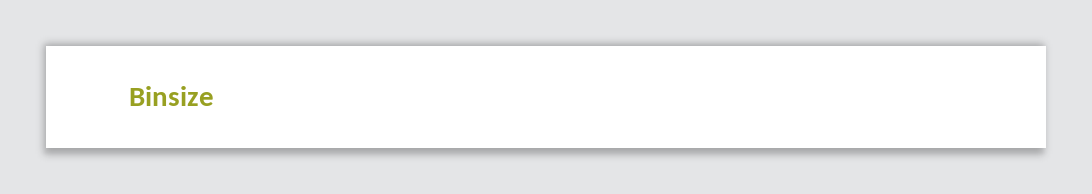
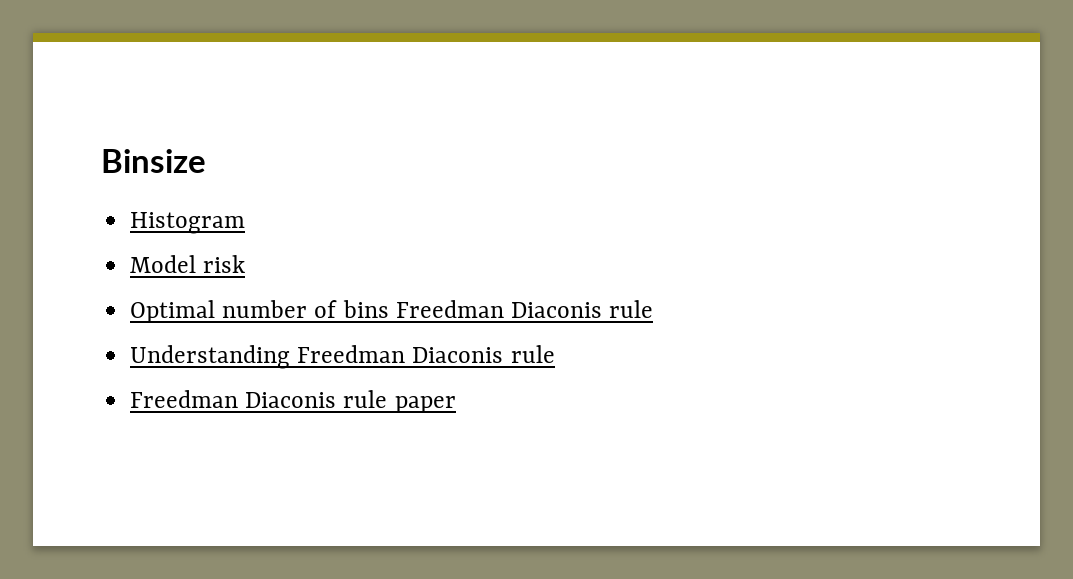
(214, 96) none -> [130,212,246,234] [130,255,246,273] [130,300,654,323] [130,345,555,369] [130,390,456,413] // Histogram // Model risk // Optimal number of bins Freedman Diaconis rule // Understanding Freedman Diaconis rule // Freedman Diaconis rule paper

